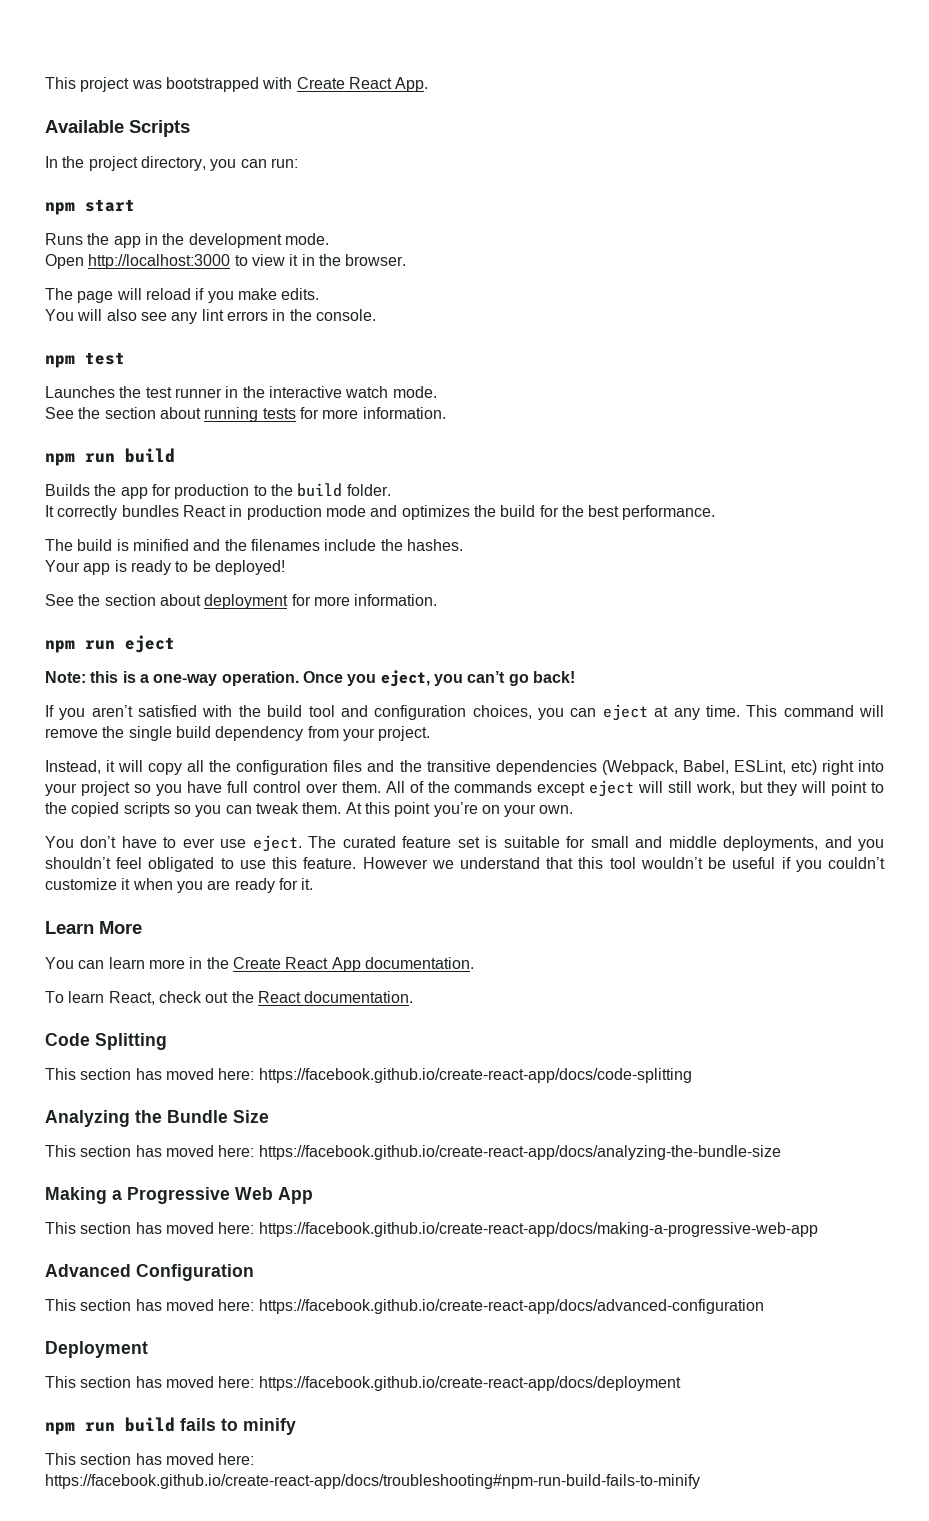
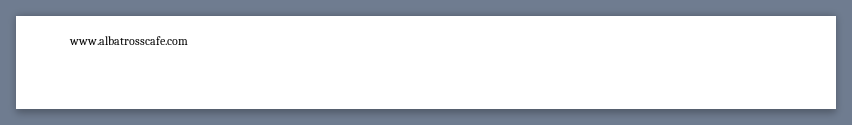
[45,77,429,92] [45,120,190,137] [45,156,298,171] [45,199,135,215] [45,233,329,248] [45,254,407,269] [45,288,320,303] [45,309,376,324] [45,352,125,368] [45,386,437,398] [45,407,446,422] [45,448,175,466] [45,483,391,499] [45,505,716,520] [45,539,463,551] [45,560,285,575] [45,594,438,609] [45,635,175,653] [45,670,575,687] [45,704,884,721] [45,726,431,741] [45,760,884,775] [45,780,885,797] [45,802,574,817] [45,835,885,852] [45,857,885,872] [45,878,314,893] [45,921,142,934] [45,957,474,972] [45,991,414,1005] [45,1033,167,1050] [45,1068,692,1083] [45,1110,269,1127] [45,1145,781,1160] [45,1187,313,1204] [45,1222,818,1237] [45,1264,254,1281] [45,1299,764,1314] [45,1341,148,1358] [45,1376,681,1391] [45,1417,296,1435] [45,1453,255,1465] [45,1474,700,1489] This project was bootstrapped with Create React App. // Available Scripts // In the project directory, you can run: // npm start // Runs the app in the development mode. // Open http://localhost:3000 to view it in the browser. // The page will reload if you make edits. // You will also see any lint errors in the console. // npm test // Launches the test runner in the interactive watch mode. // See the section about running tests for more information. // npm run build // Builds the app for production to the build folder. // It correctly bundles React in production mode and optimizes the build for the best performance. // The build is minified and the filenames include the hashes. // Your app is ready to be deployed! // See the section about deployment for more information. // npm run eject // Note: this is a one-way operation. Once you eject, you can’t go back! // If you aren’t satisfied with the build tool and configuration choices, you can eject at any time. This command will remove the single build dependency from your project. // Instead, it will copy all the configuration files and the transitive dependencies (Webpack, Babel, ESLint, etc) right into your project so you have full control over them. All of the commands except eject will still work, but they will point to the copied scripts so you can tweak them. At this point you’re on your own. // You don’t have to ever use eject. The curated feature set is suitable for small and middle deployments, and you shouldn’t feel obligated to use this feature. However we understand that this tool wouldn’t be useful if you couldn’t customize it when you are ready for it. // Learn More // You can learn more in the Create React App documentation. // To learn React, check out the React documentation. // Code Splitting // This section has moved here: https://facebook.github.io/create-react-app/docs/code-splitting // Analyzing the Bundle Size // This section has moved here: https://facebook.github.io/create-react-app/docs/analyzing-the-bundle-size // Making a Progressive Web App // This section has moved here: https://facebook.github.io/create-react-app/docs/making-a-progressive-web-app // Advanced Configuration // This section has moved here: https://facebook.github.io/create-react-app/docs/advanced-configuration // Deployment // This section has moved here: https://facebook.github.io/create-react-app/docs/deployment // npm run build fails to minify // This section has moved here: https://facebook.github.io/create-react-app/docs/troubleshooting#npm-run-build-fails-to-minify -> [69,36,188,45] www.albatrosscafe.com

